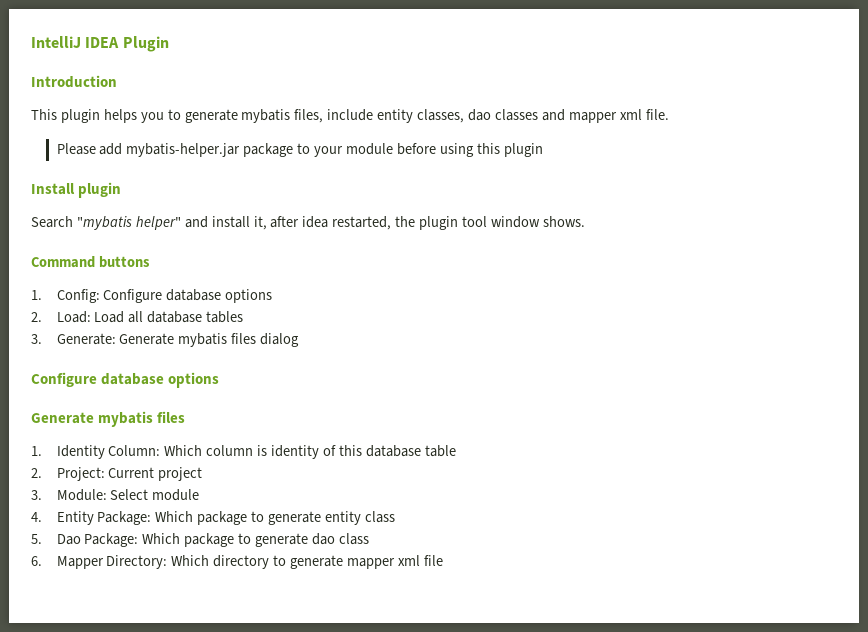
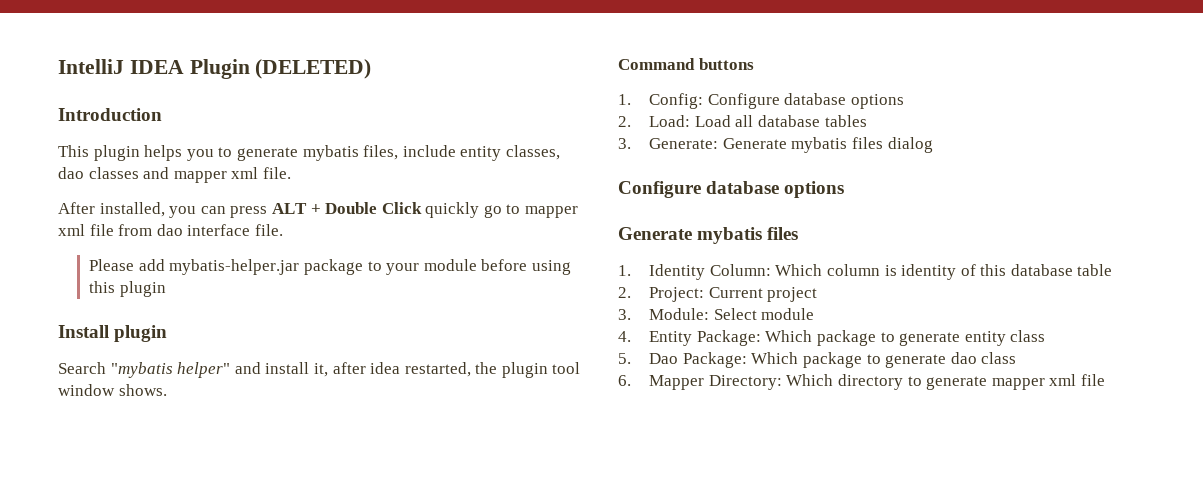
(169, 44) none -> [255,59,372,79] (DELETED)
(669, 114) none -> [58,202,579,218] [58,224,283,236] // After installed, you can press ALT + Double Click quickly go to mapper xml file from dao interface file.

